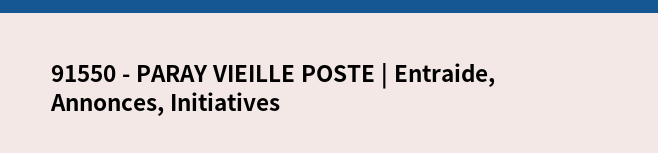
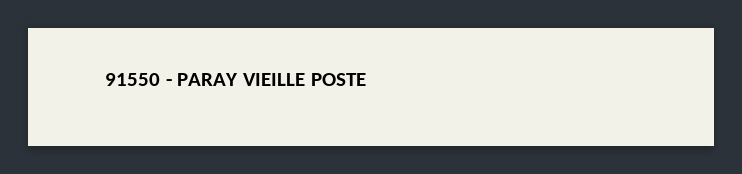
[381,63,496,89] [50,92,281,116] | Entraide, Annonces, Initiatives -> (366, 79) none

